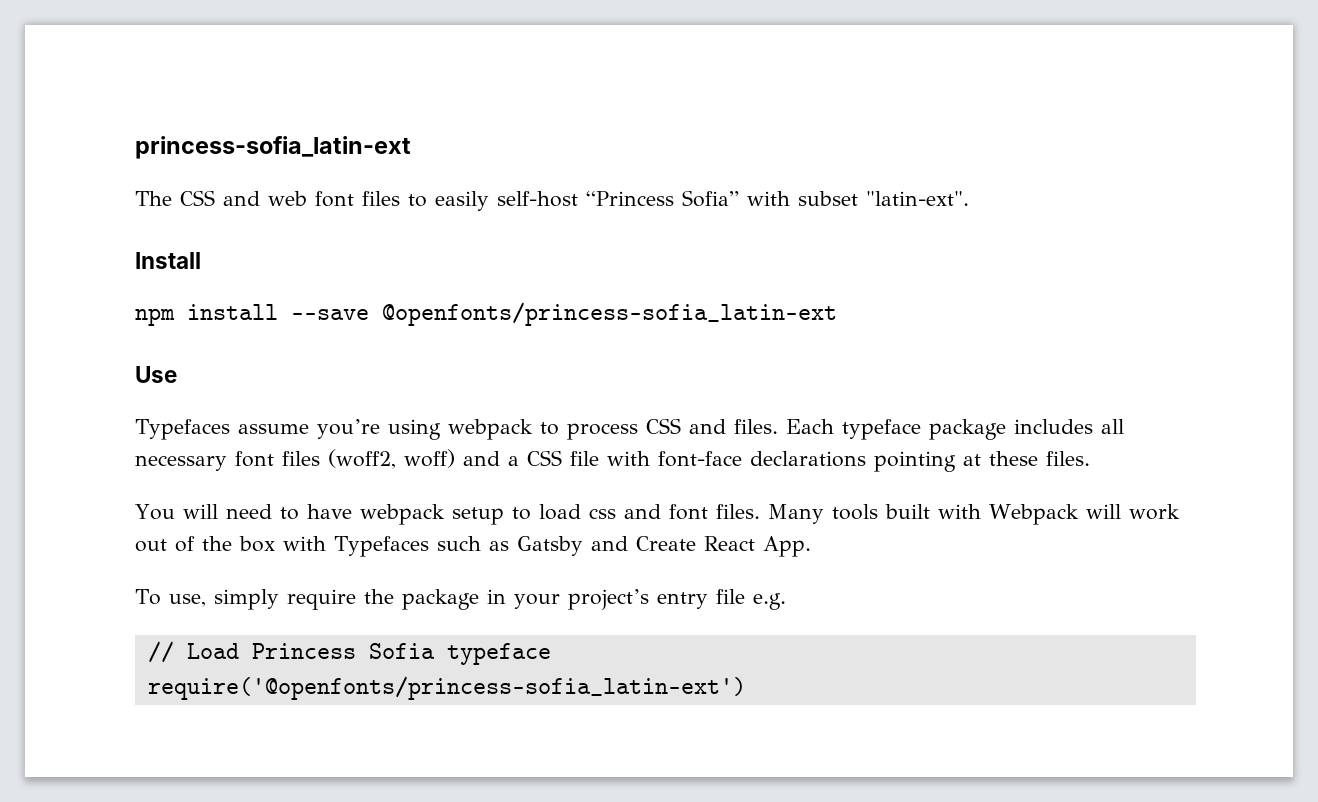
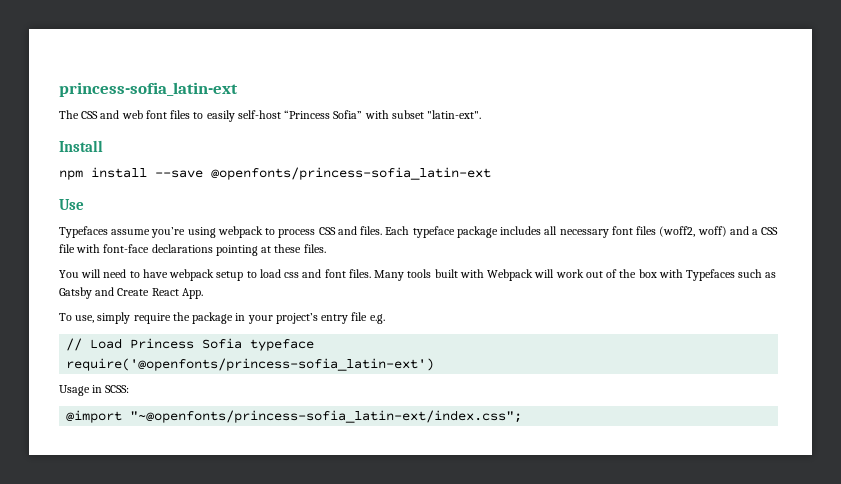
(746, 688) none -> [59,385,130,396] [66,410,523,423] // Usage in SCSS: // @import "~@openfonts/princess-sofia_latin-ext/index.css";

